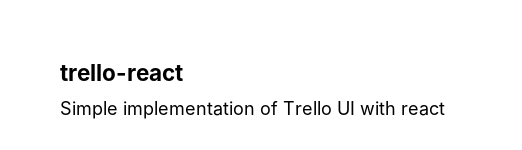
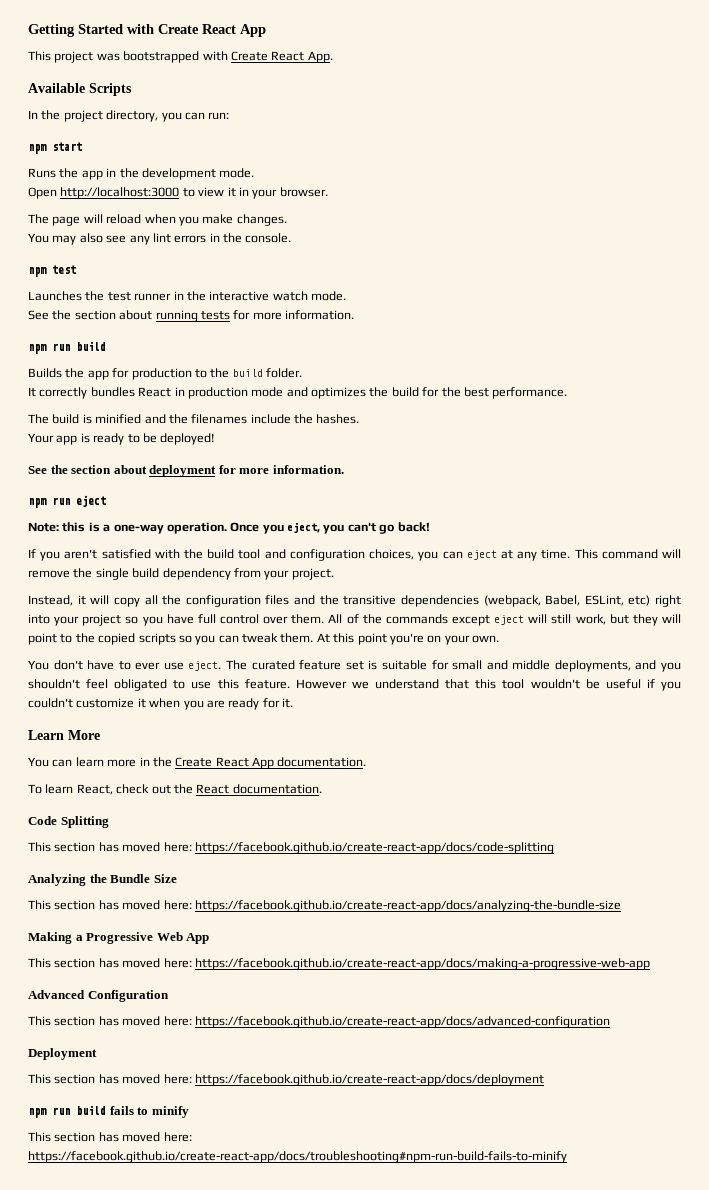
[60,64,183,81] [60,101,445,119] trello-react // Simple implementation of Trello UI with react -> [28,24,266,37] [28,51,333,63] [28,83,132,96] [28,110,230,122] [28,142,82,154] [28,168,255,180] [28,187,328,199] [28,214,287,226] [28,233,292,245] [28,265,76,277] [28,291,346,301] [28,310,354,322] [28,341,106,354] [28,368,302,380] [28,387,568,399] [28,414,360,424] [28,433,216,445] [28,465,344,477] [28,495,106,508] [28,522,430,534] [28,549,682,561] [28,568,334,580] [28,595,681,607] [28,614,681,626] [28,633,499,645] [28,660,681,672] [28,679,682,691] [28,698,293,710] [28,730,100,740] [28,757,367,769] [28,784,322,795] [28,816,109,828] [28,842,554,854] [28,874,177,886] [28,900,621,912] [28,932,210,944] [28,958,650,970] [28,990,169,1002] [28,1016,610,1028] [28,1048,97,1060] [28,1074,544,1086] [28,1105,189,1118] [28,1132,192,1142] [28,1151,567,1163] Getting Started with Create React App // This project was bootstrapped with Create React App. // Available Scripts // In the project directory, you can run: // npm start // Runs the app in the development mode. // Open http://localhost:3000 to view it in your browser. // The page will reload when you make changes. // You may also see any lint errors in the console. // npm test // Launches the test runner in the interactive watch mode. // See the section about running tests for more information. // npm run build // Builds the app for production to the build folder. // It correctly bundles React in production mode and optimizes the build for the best performance. // The build is minified and the filenames include the hashes. // Your app is ready to be deployed! // See the section about deployment for more information. // npm run eject // Note: this is a one-way operation. Once you eject, you can't go back! // If you aren't satisfied with the build tool and configuration choices, you can eject at any time. This command will remove the single build dependency from your project. // Instead, it will copy all the configuration files and the transitive dependencies (webpack, Babel, ESLint, etc) right into your project so you have full control over them. All of the commands except eject will still work, but they will point to the copied scripts so you can tweak them. At this point you're on your own. // You don't have to ever use eject. The curated feature set is suitable for small and middle deployments, and you shouldn't feel obligated to use this feature. However we understand that this tool wouldn't be useful if you couldn't customize it when you are ready for it. // Learn More // You can learn more in the Create React App documentation. // To learn React, check out the React documentation. // Code Splitting // This section has moved here: https://facebook.github.io/create-react-app/docs/code-splitting // Analyzing the Bundle Size // This section has moved here: https://facebook.github.io/create-react-app/docs/analyzing-the-bundle-size // Making a Progressive Web App // This section has moved here: https://facebook.github.io/create-react-app/docs/making-a-progressive-web-app // Advanced Configuration // This section has moved here: https://facebook.github.io/create-react-app/docs/advanced-configuration // Deployment // This section has moved here: https://facebook.github.io/create-react-app/docs/deployment // npm run build fails to minify // This section has moved here: https://facebook.github.io/create-react-app/docs/troubleshooting#npm-run-build-fails-to-minify

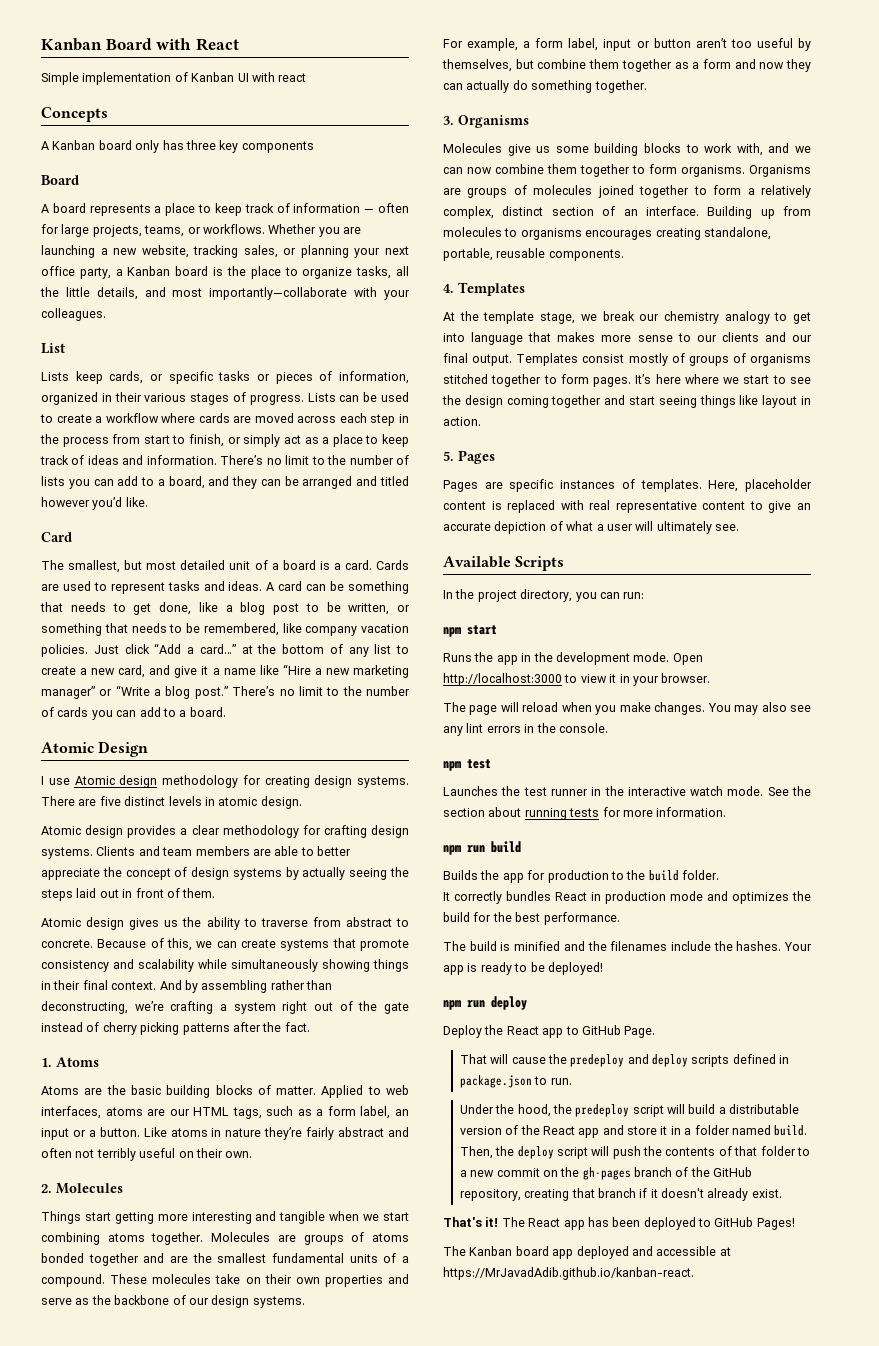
[28,24,266,37] [28,51,333,63] Getting Started with Create React App // This project was bootstrapped with Create React App. -> [41,38,239,51] [41,72,307,85] [41,107,108,122] [41,140,314,153] [41,175,79,185] [41,203,409,216] [41,224,361,237] [41,245,409,258] [41,266,409,279] [40,287,410,300] [41,308,106,321] [41,343,65,354] [41,371,409,384] [41,392,410,405] [40,413,409,426] [40,434,410,447] [40,455,409,465] [41,476,410,489] [41,497,148,510] [41,532,72,542] [41,560,409,573] [41,581,410,594] [40,602,410,615] [41,623,409,636] [41,643,409,657] [41,664,409,678] [41,685,411,699] [41,707,226,720] [41,741,149,757] [41,775,409,788] [41,796,302,809] [41,825,409,838] [41,846,351,859] [41,867,409,880] [41,888,216,901] [41,917,409,930] [41,938,409,951] [41,959,409,972] [41,980,332,993] [41,1001,410,1014] [41,1022,310,1035] [41,1057,99,1067] [41,1085,410,1098] [41,1106,409,1119] [41,1127,410,1140] [41,1148,253,1161] [41,1183,123,1194] [41,1211,410,1224] [41,1232,409,1245] [41,1253,410,1266] [41,1274,409,1287] [41,1295,305,1308] [443,38,811,51] [442,59,811,72] [443,80,647,93] [443,115,529,128] [443,143,811,156] [443,164,811,177] [443,185,811,198] [443,206,811,219] [443,227,771,240] [443,248,624,261] [443,282,525,296] [443,311,811,324] [443,332,812,345] [443,353,811,366] [443,374,811,387] [442,395,811,408] [443,417,481,426] [443,450,495,464] [443,479,812,492] [443,500,811,513] [443,521,739,534] Kanban Board with React // Simple implementation of Kanban UI with react // Concepts // A Kanban board only has three key components // Board // A board represents a place to keep track of information — often for large projects, teams, or workflows. Whether you are launching a new website, tracking sales, or planning your next office party, a Kanban board is the place to organize tasks, all the little details, and most importantly—collaborate with your colleagues. // List // Lists keep cards, or specific tasks or pieces of information, organized in their various stages of progress. Lists can be used to create a workflow where cards are moved across each step in the process from start to finish, or simply act as a place to keep track of ideas and information. There’s no limit to the number of lists you can add to a board, and they can be arranged and titled however you’d like. // Card // The smallest, but most detailed unit of a board is a card. Cards are used to represent tasks and ideas. A card can be something that needs to get done, like a blog post to be written, or something that needs to be remembered, like company vacation policies. Just click “Add a card…” at the bottom of any list to create a new card, and give it a name like “Hire a new marketing manager” or “Write a blog post.” There’s no limit to the number of cards you can add to a board. // Atomic Design // I use Atomic design methodology for creating design systems. There are five distinct levels in atomic design. // Atomic design provides a clear methodology for crafting design systems. Clients and team members are able to better appreciate the concept of design systems by actually seeing the steps laid out in front of them. // Atomic design gives us the ability to traverse from abstract to concrete. Because of this, we can create systems that promote consistency and scalability while simultaneously showing things in their final context. And by assembling rather than deconstructing, we’re crafting a system right out of the gate instead of cherry picking patterns after the fact. // 1. Atoms // Atoms are the basic building blocks of matter. Applied to web interfaces, atoms are our HTML tags, such as a form label, an input or a button. Like atoms in nature they’re fairly abstract and often not terribly useful on their own. // 2. Molecules // Things start getting more interesting and tangible when we start combining atoms together. Molecules are groups of atoms bonded together and are the smallest fundamental units of a compound. These molecules take on their own properties and serve as the backbone of our design systems. // For example, a form label, input or button aren’t too useful by themselves, but combine them together as a form and now they can actually do something together. // 3. Organisms // Molecules give us some building blocks to work with, and we can now combine them together to form organisms. Organisms are groups of molecules joined together to form a relatively complex, distinct section of an interface. Building up from molecules to organisms encourages creating standalone, portable, reusable components. // 4. Templates // At the template stage, we break our chemistry analogy to get into language that makes more sense to our clients and our final output. Templates consist mostly of groups of organisms stitched together to form pages. It’s here where we start to see the design coming together and start seeing things like layout in action. // 5. Pages // Pages are specific instances of templates. Here, placeholder content is replaced with real representative content to give an accurate depiction of what a user will ultimately see.
(255, 173) // -> (670, 657) none
(287, 220) // -> (706, 708) none
(346, 296) // -> (764, 791) none
(360, 419) // -> (782, 946) none
[28,465,344,477] [28,495,106,508] [28,522,430,534] [28,549,682,561] [28,568,334,580] [28,595,681,607] [28,614,681,626] [28,633,499,645] [28,660,681,672] [28,679,682,691] [28,698,293,710] [28,730,100,740] [28,757,367,769] [28,784,322,795] [28,816,109,828] [28,842,554,854] [28,874,177,886] [28,900,621,912] [28,932,210,944] [28,958,650,970] [28,990,169,1002] [28,1016,610,1028] [28,1048,97,1060] [28,1074,544,1086] [28,1105,189,1118] [28,1132,192,1142] [28,1151,567,1163] See the section about deployment for more information. // npm run eject // Note: this is a one-way operation. Once you eject, you can't go back! // If you aren't satisfied with the build tool and configuration choices, you can eject at any time. This command will remove the single build dependency from your project. // Instead, it will copy all the configuration files and the transitive dependencies (webpack, Babel, ESLint, etc) right into your project so you have full control over them. All of the commands except eject will still work, but they will point to the copied scripts so you can tweak them. At this point you're on your own. // You don't have to ever use eject. The curated feature set is suitable for small and middle deployments, and you shouldn't feel obligated to use this feature. However we understand that this tool wouldn't be useful if you couldn't customize it when you are ready for it. // Learn More // You can learn more in the Create React App documentation. // To learn React, check out the React documentation. // Code Splitting // This section has moved here: https://facebook.github.io/create-react-app/docs/code-splitting // Analyzing the Bundle Size // This section has moved here: https://facebook.github.io/create-react-app/docs/analyzing-the-bundle-size // Making a Progressive Web App // This section has moved here: https://facebook.github.io/create-react-app/docs/making-a-progressive-web-app // Advanced Configuration // This section has moved here: https://facebook.github.io/create-react-app/docs/advanced-configuration // Deployment // This section has moved here: https://facebook.github.io/create-react-app/docs/deployment // npm run build fails to minify // This section has moved here: https://facebook.github.io/create-react-app/docs/troubleshooting#npm-run-build-fails-to-minify -> [443,996,527,1010] [443,1025,656,1038] [459,1054,790,1067] [459,1075,572,1088] [459,1104,800,1117] [459,1125,808,1138] [459,1146,810,1159] [459,1167,753,1180] [459,1188,782,1201] [443,1217,795,1230] [443,1246,731,1259] [443,1267,694,1280] npm run deploy // Deploy the React app to GitHub Page. // That will cause the predeploy and deploy scripts defined in package.json to run. // Under the hood, the predeploy script will build a distributable version of the React app and store it in a folder named build. Then, the deploy script will push the contents of that folder to a new commit on the gh-pages branch of the GitHub repository, creating that branch if it doesn't already exist. // That's it! The React app has been deployed to GitHub Pages! // The Kanban board app deployed and accessible at https://MrJavadAdib.github.io/kanban-react.

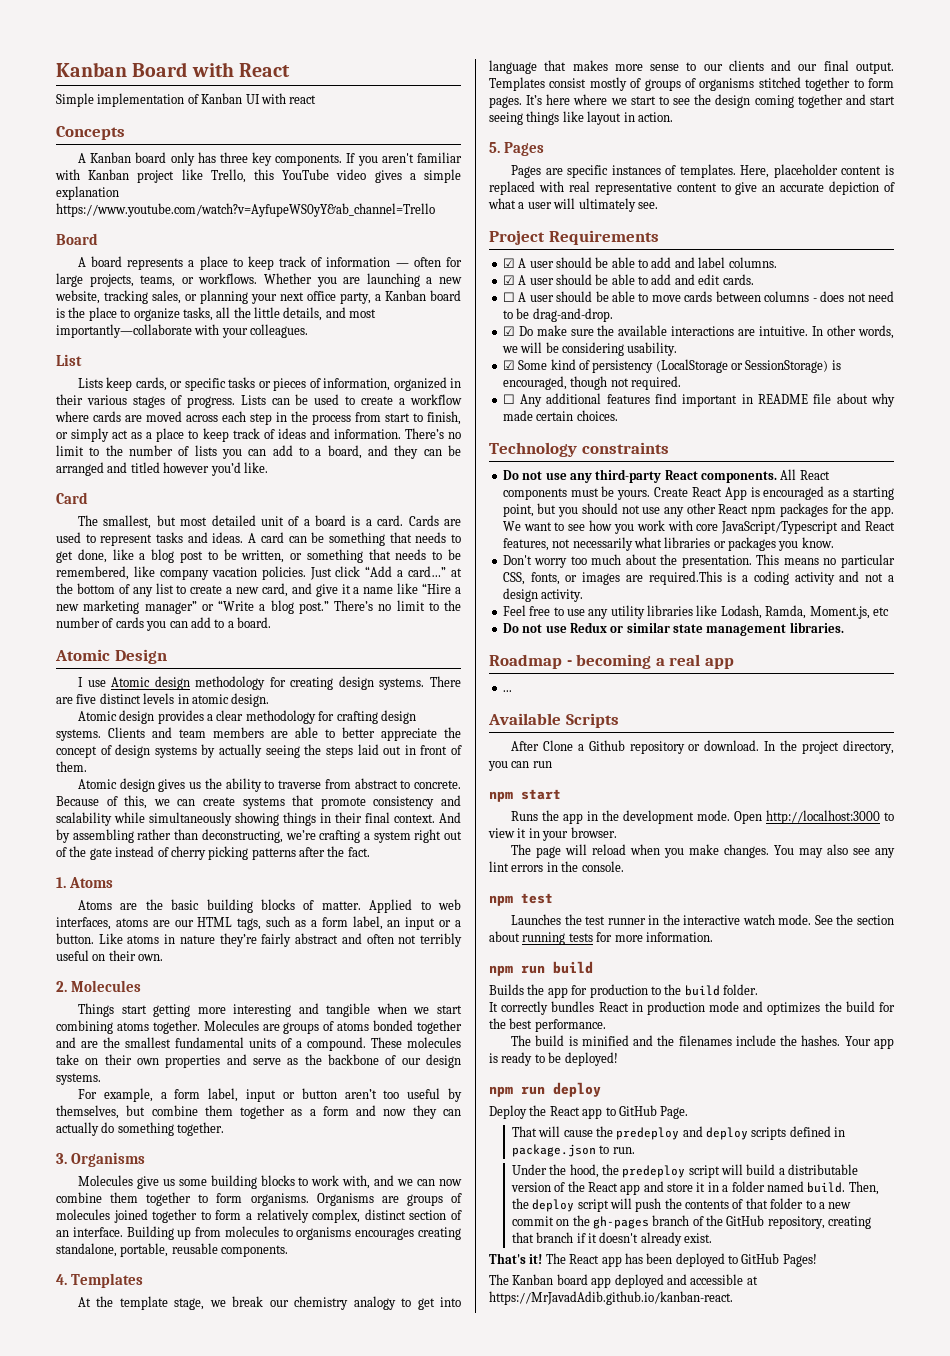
[241,141,314,153] components -> [275,152,462,166] [55,169,461,183] [56,186,119,200] [56,203,435,217] components. If you aren't familiar with Kanban project like Trello, this YouTube video gives a simple explanation https://www.youtube.com/watch?v=AyfupeWS0yY&ab_channel=Trello
[443,556,565,571] Available Scripts // -> [489,230,659,245] [502,257,777,268] [502,274,754,285] [502,291,894,302] [502,308,613,322] [502,325,894,339] [501,342,678,356] [502,359,841,373] [502,376,681,390] [502,393,895,407] [502,410,618,421] [489,442,669,457] [502,469,830,483] [502,486,894,500] [502,503,894,517] [502,520,895,534] [502,537,834,551] [502,554,895,568] [502,571,894,585] [502,588,584,602] [502,605,889,619] [502,622,844,636] [489,654,734,669] [502,690,512,692] [488,713,619,728] [510,740,760,754] Project Requirements // ☑ A user should be able to add and label columns. // ☑ A user should be able to add and edit cards. // ☐ A user should be able to move cards between columns - does not need to be drag-and-drop. // ☑ Do make sure the available interactions are intuitive. In other words, we will be considering usability. // ☑ Some kind of persistency (LocalStorage or SessionStorage) is encouraged, though not required. // ☐ Any additional features find important in README file about why made certain choices. // Technology constraints // Do not use any third-party React components. All React components must be yours. Create React App is encouraged as a starting point, but you should not use any other React npm packages for the app. We want to see how you work with core JavaScript/Typescript and React features, not necessarily what libraries or packages you know. // Don't worry too much about the presentation. This means no particular CSS, fonts, or images are required.This is a coding activity and not a design activity. // Feel free to use any utility libraries like Lodash, Ramda, Moment.js, etc // Do not use Redux or similar state management libraries. // Roadmap - becoming a real app // ... // Available Scripts // After Clone a Github repository or download.
[623,592,645,599] run: -> [532,761,552,768] run

